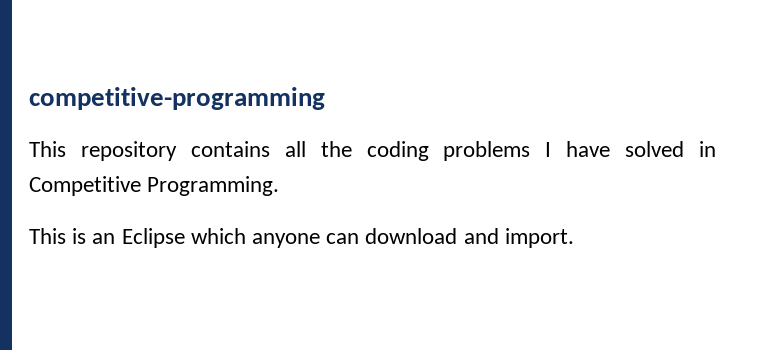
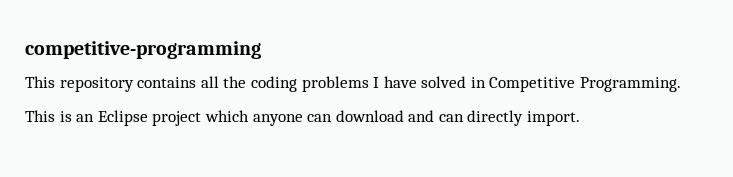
(185, 238) none -> [152,111,202,126] project
(499, 236) none -> [438,110,524,126] can directly

